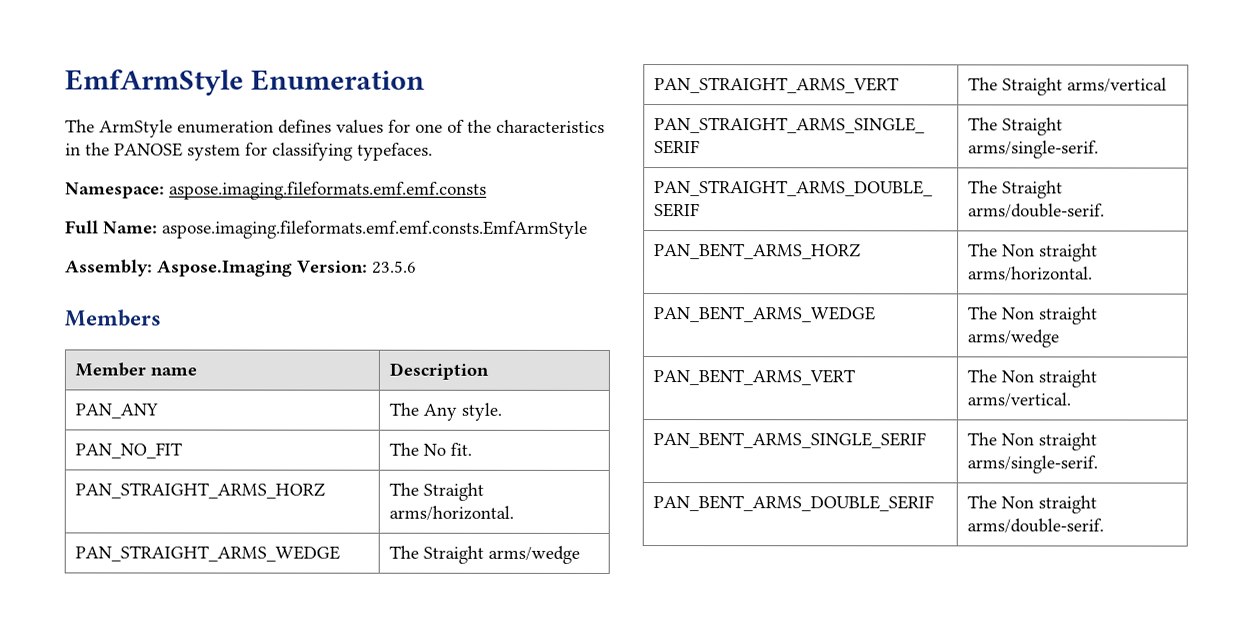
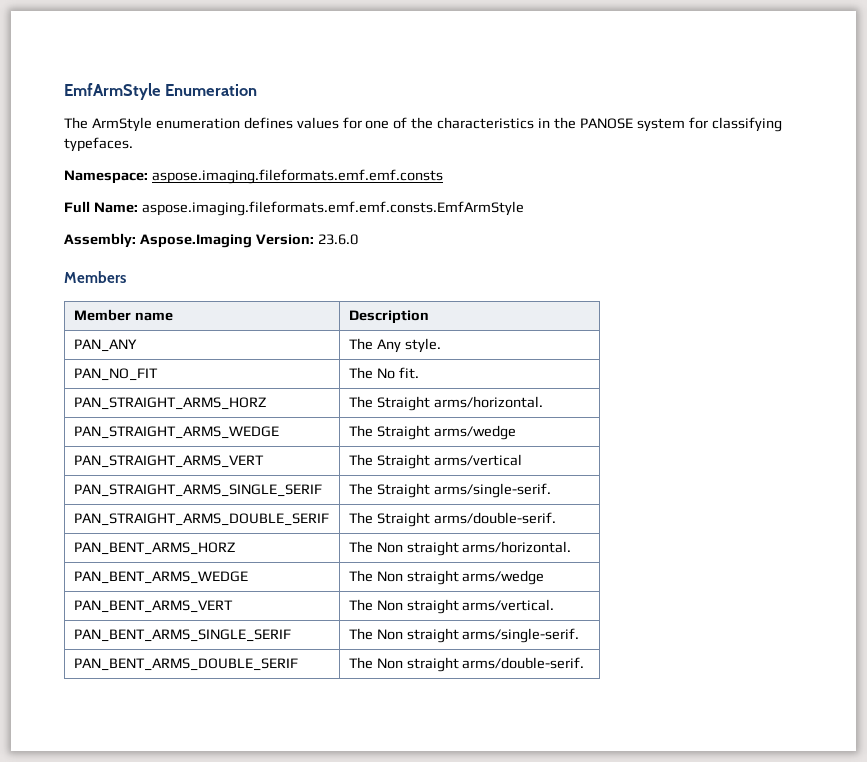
[372,260,417,274] 23.5.6 -> [317,234,358,245] 23.6.0

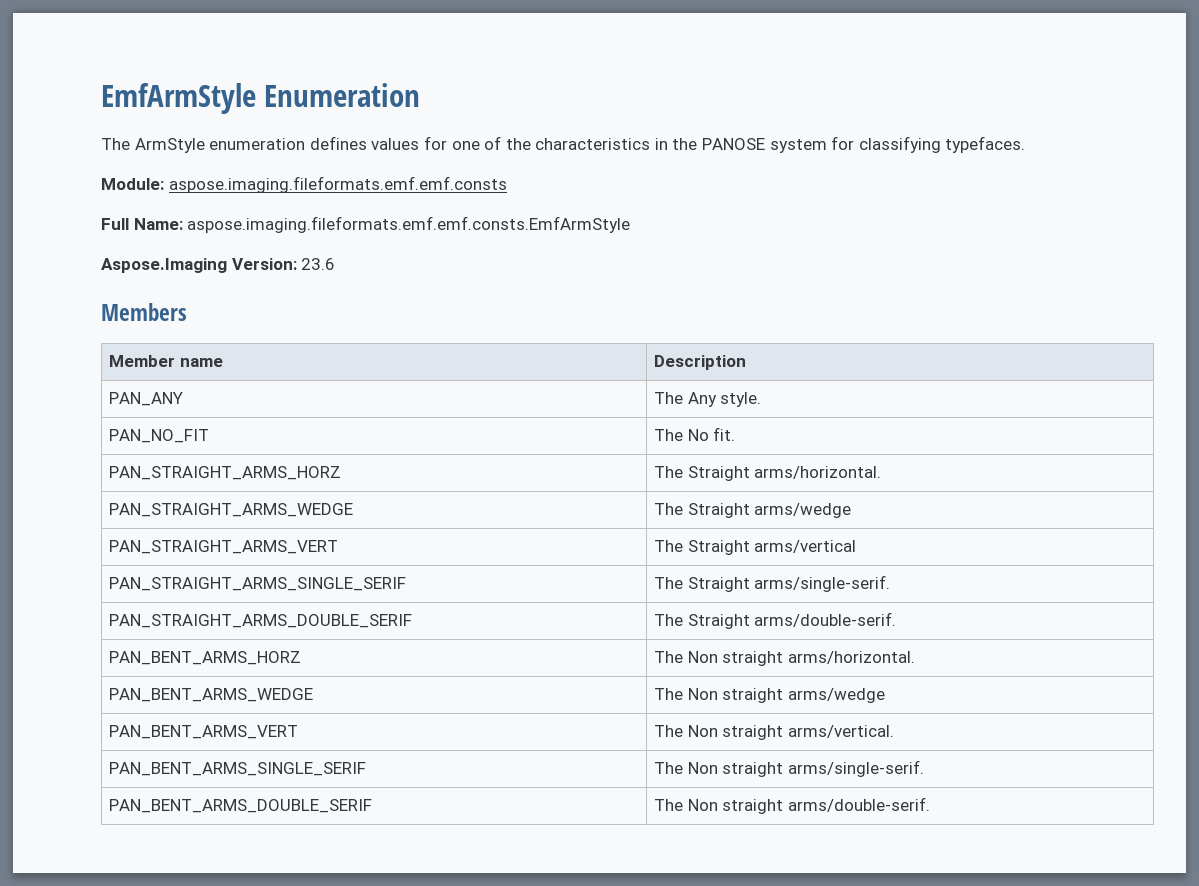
[64,170,148,184] Namespace: -> [101,178,164,190] Module:
[64,233,136,248] Assembly: -> (631, 224) none
[317,234,358,245] 23.6.0 -> [301,258,336,270] 23.6

